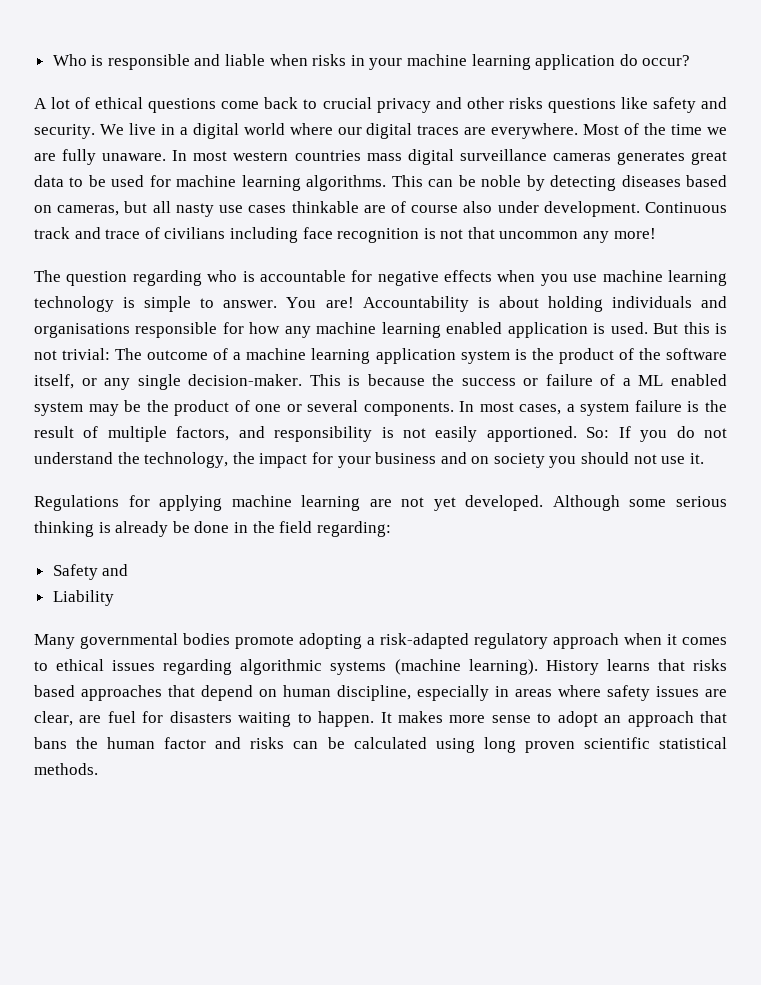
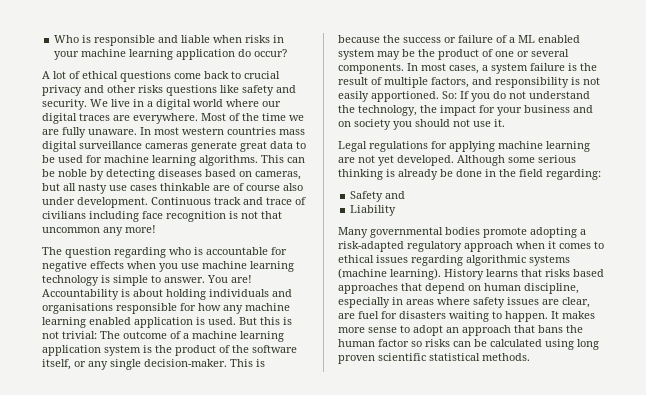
[616,151,685,165] generates -> [191,141,237,152] generate
[34,495,119,511] Regulations -> [338,141,428,152] Legal regulations
[215,737,242,749] and -> [411,341,422,347] so

